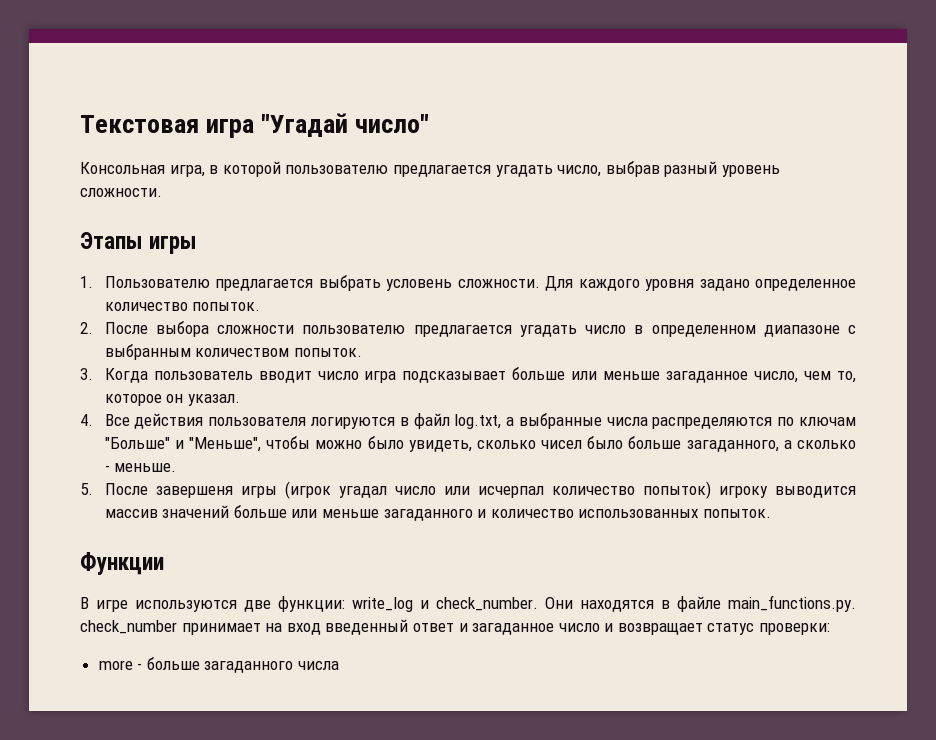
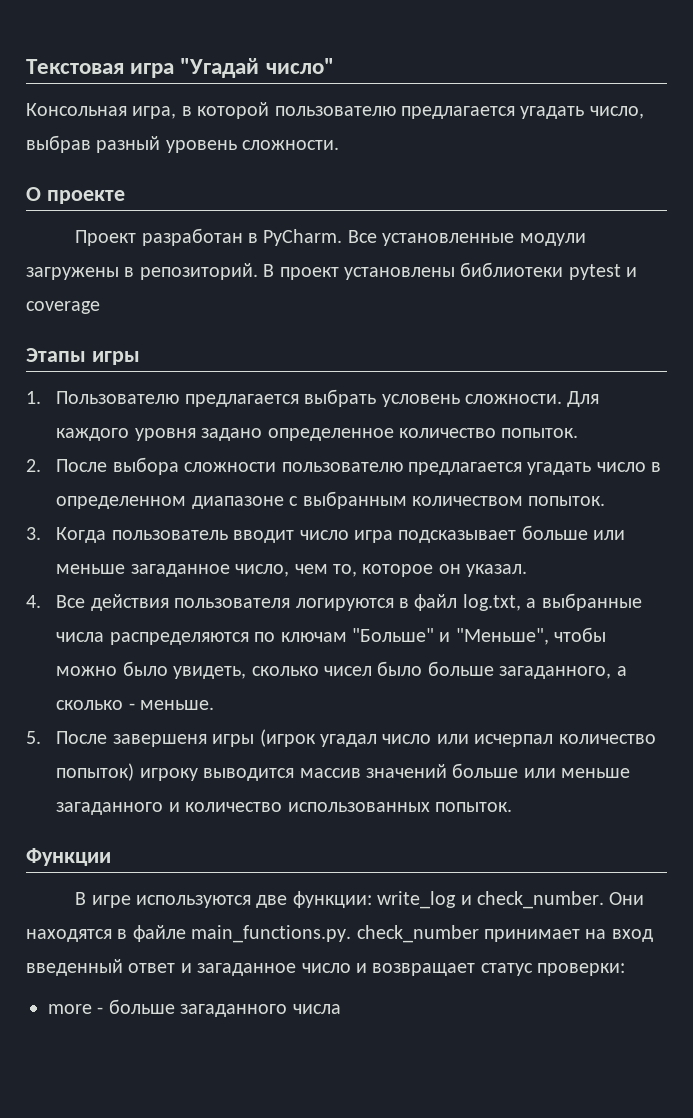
(162, 192) none -> [26,187,125,204] [75,228,586,246] [26,262,638,280] [26,301,100,314] // О проекте // Проект разработан в PyCharm. Все установленные модули загружены в репозиторий. В проект установлены библиотеки pytest и coverage

